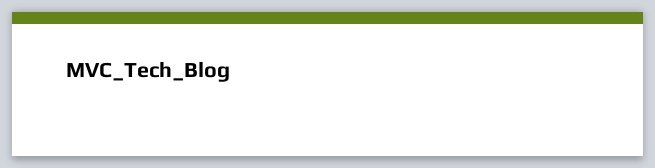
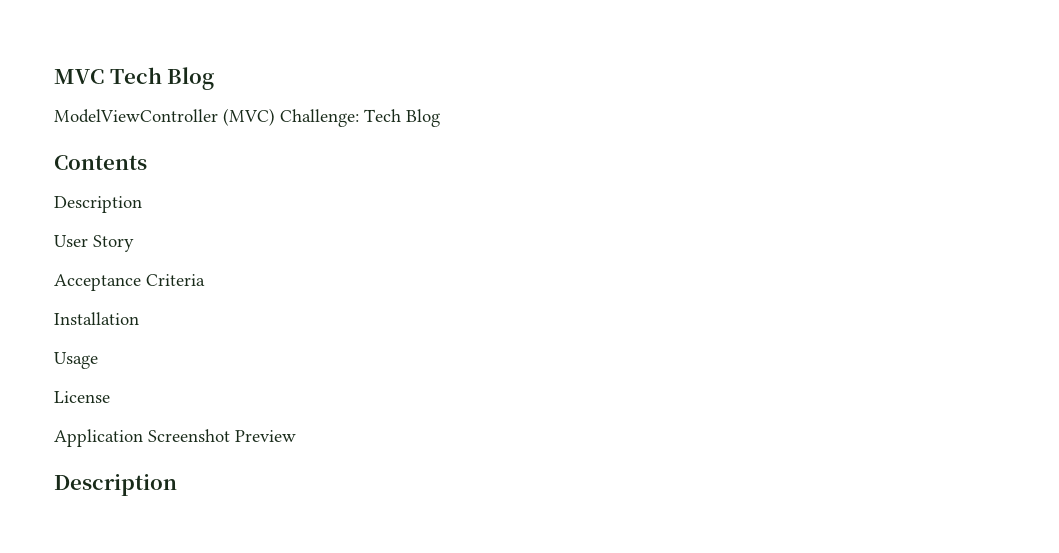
[66,61,230,82] MVC_Tech_Blog -> [54,67,215,90] [54,108,440,127] [54,155,147,170] [54,196,142,213] [54,235,134,252] [54,274,205,291] [54,312,139,325] [54,352,98,369] [54,391,110,403] [54,429,296,447] [54,474,177,496] MVC Tech Blog // ModelViewController (MVC) Challenge: Tech Blog // Contents // Description // User Story // Acceptance Criteria // Installation // Usage // License // Application Screenshot Preview // Description

